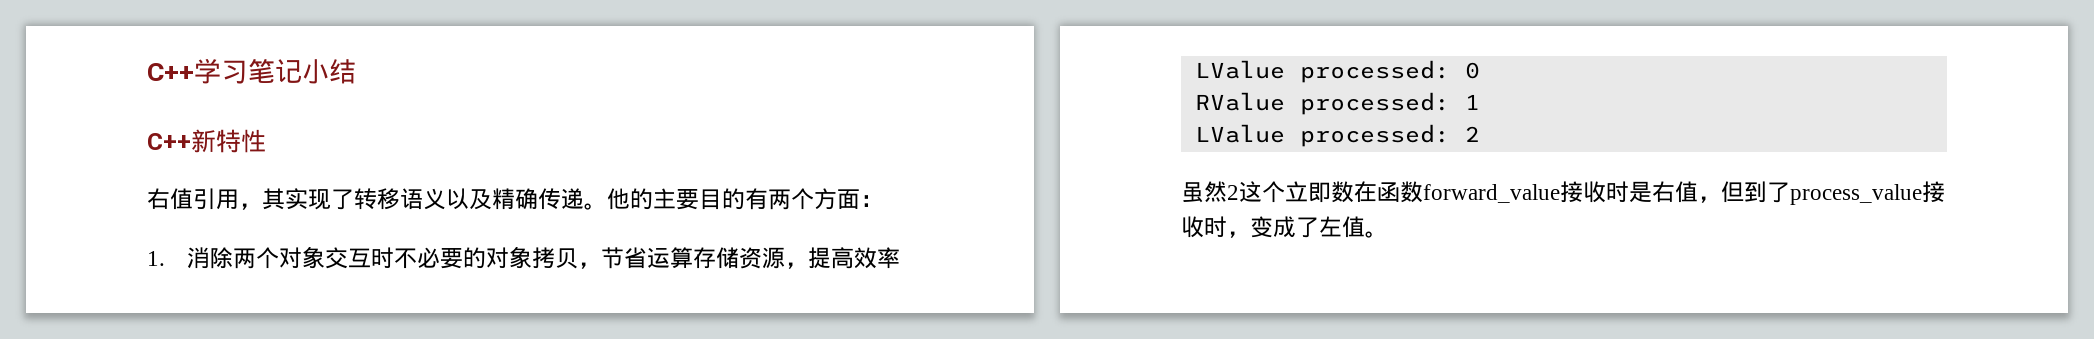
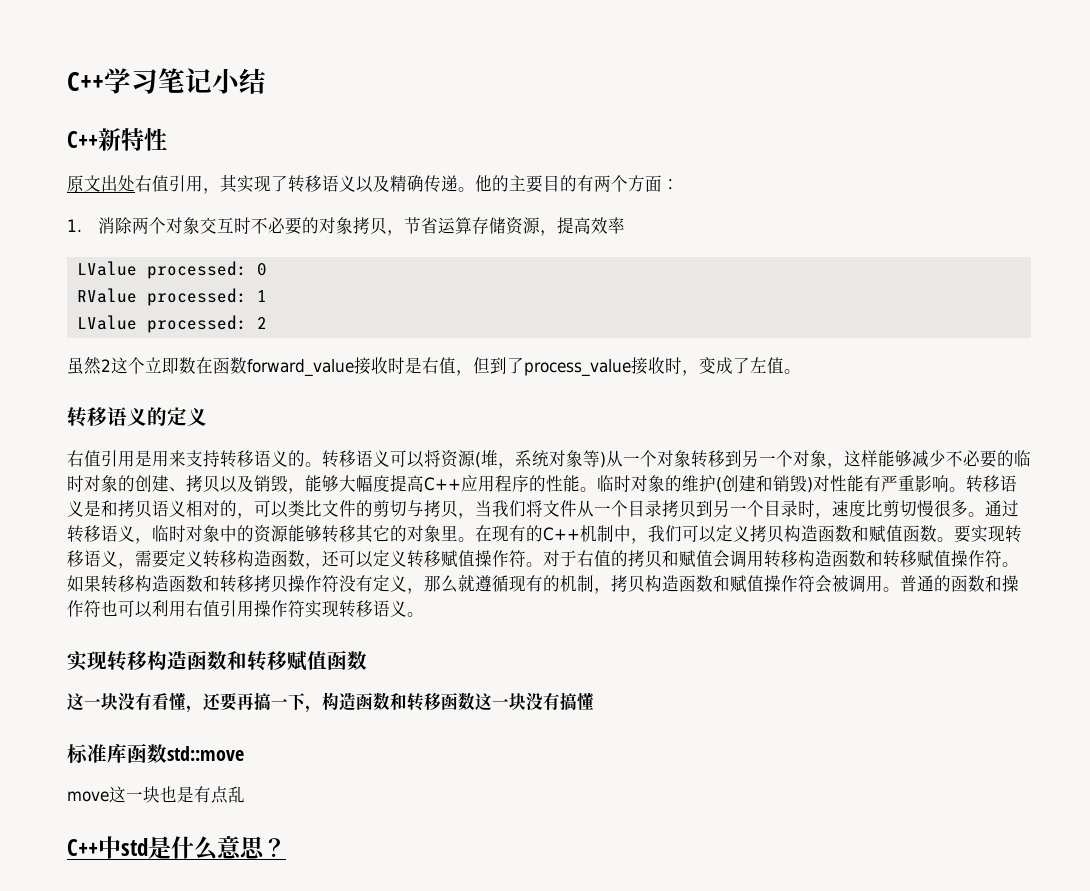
(266, 141) none -> [67,175,135,192] 原文出处
(1388, 234) none -> [67,407,207,427] [67,450,1031,469] [67,475,1017,494] [67,500,1019,519] [67,525,1022,544] [67,550,1019,569] [67,575,1019,594] [67,600,424,618] [67,650,367,671] [67,692,594,713] [67,743,244,764] [67,786,245,804] [67,836,286,861] // 转移语义的定义 // 右值引用是用来支持转移语义的。转移语义可以将资源(堆，系统对象等)从一个对象转移到另一个对象，这样能够减少不必要的临时对象的创建、拷贝以及销毁，能够大幅度提高C++应用程序的性能。临时对象的维护(创建和销毁)对性能有严重影响。转移语义是和拷贝语义相对的，可以类比文件的剪切与拷贝，当我们将文件从一个目录拷贝到另一个目录时，速度比剪切慢很多。通过转移语义，临时对象中的资源能够转移其它的对象里。在现有的C++机制中，我们可以定义拷贝构造函数和赋值函数。要实现转移语义，需要定义转移构造函数，还可以定义转移赋值操作符。对于右值的拷贝和赋值会调用转移构造函数和转移赋值操作符。如果转移构造函数和转移拷贝操作符没有定义，那么就遵循现有的机制，拷贝构造函数和赋值操作符会被调用。普通的函数和操作符也可以利用右值引用操作符实现转移语义。 // 实现转移构造函数和转移赋值函数 // 这一块没有看懂，还要再搞一下，构造函数和转移函数这一块没有搞懂 // 标准库函数std::move // move这一块也是有点乱 // C++中std是什么意思？

